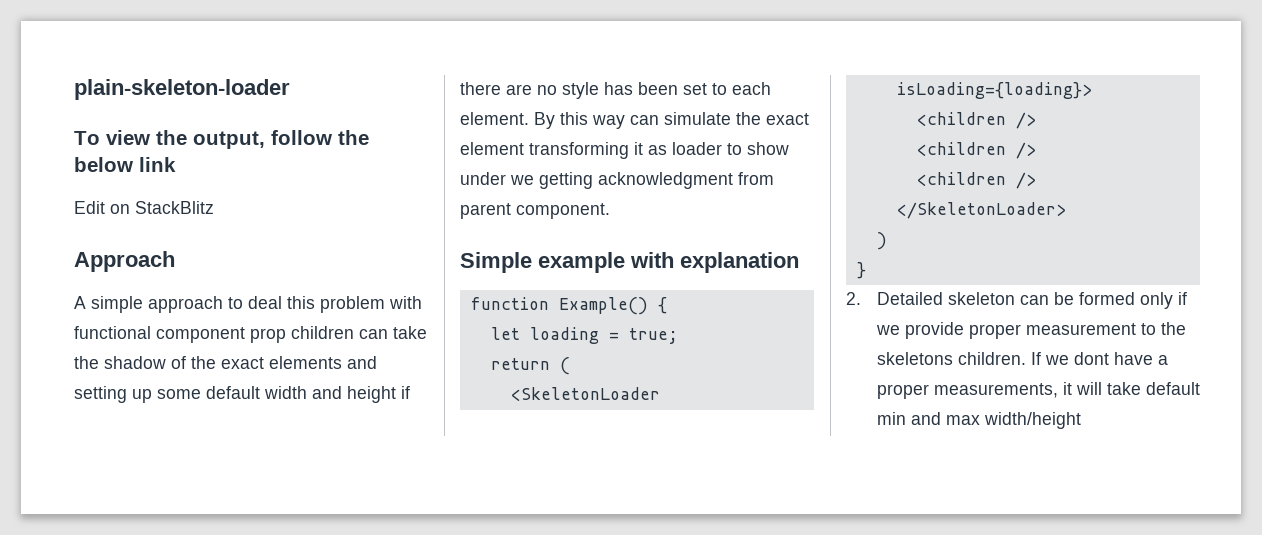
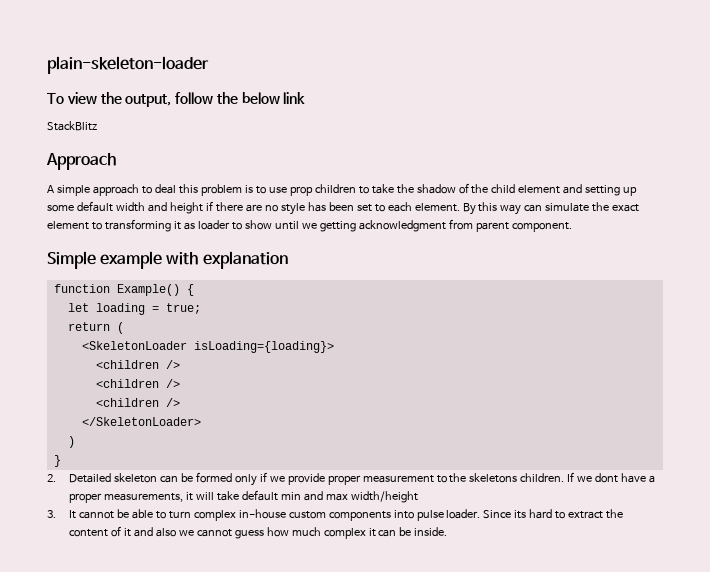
[74,201,130,214] Edit on -> (306, 98) none
[389,296,422,309] [74,326,245,343] with functional component -> [244,185,287,194] is to use
[359,329,388,339] can -> [358,186,369,194] to
[221,356,342,369] exact elements -> [491,184,561,194] child element
(524, 148) none -> [91,222,102,230] to
[460,172,506,185] under -> [274,221,299,230] until
(1081, 420) none -> [47,509,624,521] [68,526,448,539] // 3. It cannot be able to turn complex in-house custom components into pulse loader. Since its hard to extract the content of it and also we cannot guess how much complex it can be inside.

